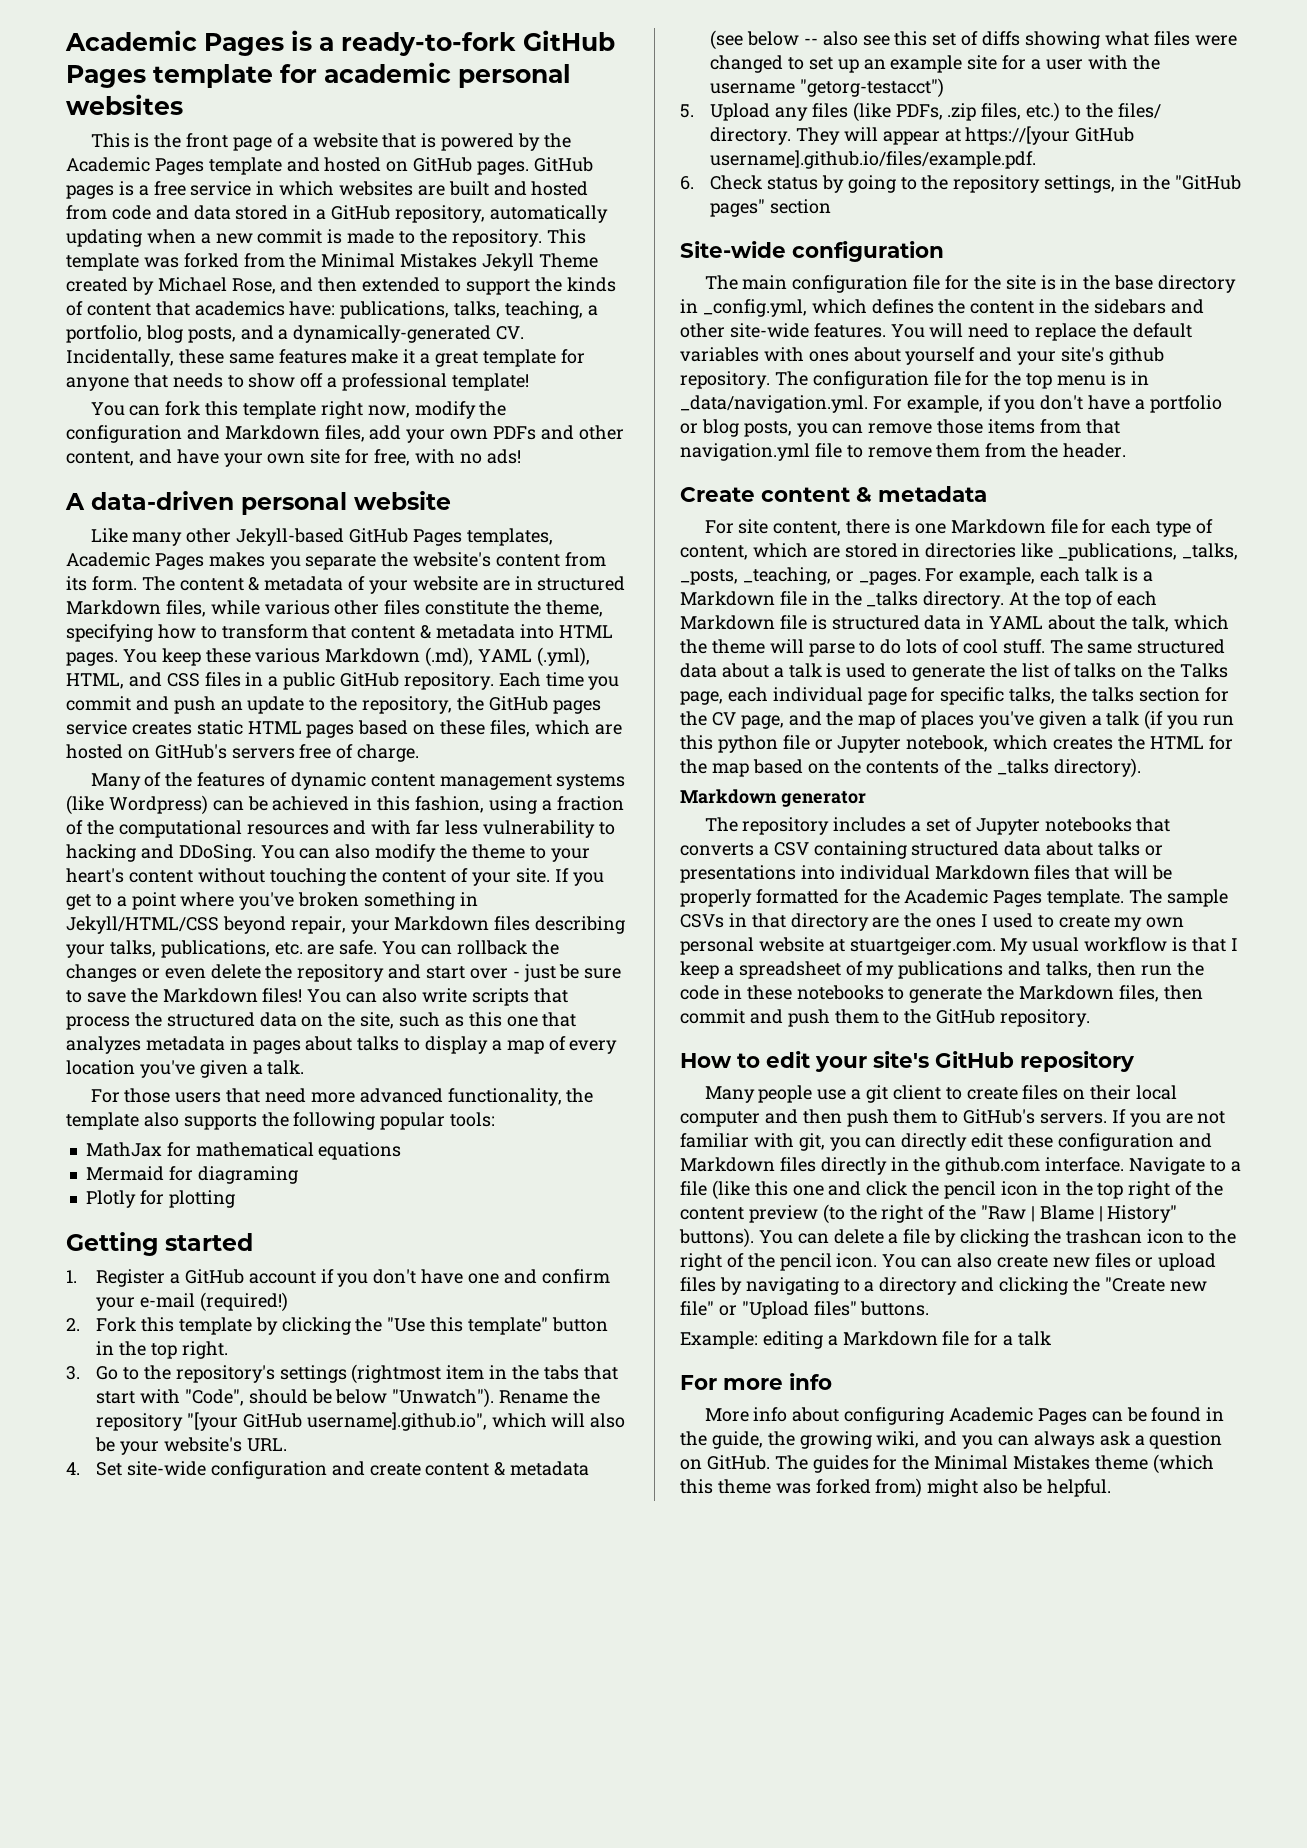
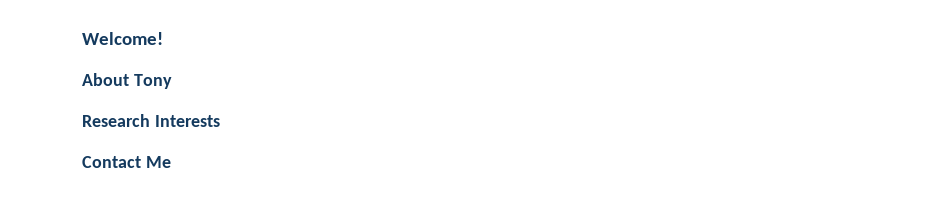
[65,30,615,56] [66,62,571,88] [66,94,183,115] [90,133,571,151] [66,157,593,175] [66,181,589,199] [66,205,608,223] [66,229,586,247] [66,253,598,271] [66,277,616,295] [66,301,598,319] [66,325,525,343] [66,349,585,367] [66,373,529,391] [90,401,507,419] [66,425,624,443] [66,449,521,467] [65,491,451,515] [90,528,553,546] [66,552,606,570] [66,576,626,594] [66,600,603,617] [66,624,613,642] [66,647,590,667] [66,672,620,690] [66,696,601,714] [66,720,622,738] [66,744,420,762] [90,772,626,790] [66,795,624,815] [66,820,615,838] [66,844,590,862] [66,868,604,886] [66,892,478,910] [66,916,626,934] [66,940,559,958] [66,964,622,982] [66,988,568,1006] [66,1012,577,1030] [66,1036,618,1054] [66,1060,305,1078] [90,1088,594,1106] [66,1112,496,1130] [85,1142,402,1160] [85,1166,298,1184] [85,1190,235,1208] [66,1232,253,1256] [66,1269,610,1287] [96,1292,288,1312] [66,1317,608,1335] [96,1341,228,1359] [66,1364,618,1384] [96,1388,601,1408] [96,1412,626,1431] [95,1437,287,1455] [66,1461,590,1479] [710,30,1237,50] [710,55,1160,73] [710,78,945,98] [680,102,1161,122] [710,126,1135,145] [710,150,1037,169] [680,175,1241,193] [710,199,832,217] [680,241,944,262] [704,275,1236,293] [680,299,1204,317] [680,323,1192,341] [680,347,1164,365] [680,371,1149,389] [680,395,1222,413] [680,419,1120,437] [680,443,1127,461] [680,486,987,502] [704,519,1213,537] [680,543,1238,561] [680,567,1153,585] [680,591,1157,609] [680,615,1229,632] [680,639,1226,657] [680,663,1229,681] [680,687,1229,705] [680,710,1235,730] [680,735,1233,753] [680,758,1141,778] [680,789,866,807] [704,817,1171,835] [680,841,1163,859] [680,865,1173,883] [680,889,1228,907] [680,913,1185,931] [680,937,1238,955] [680,961,1204,979] [680,985,1203,1003] [680,1009,1091,1027] [680,1051,1135,1072] [704,1085,1177,1103] [680,1109,1226,1127] [680,1133,1212,1151] [680,1157,1241,1175] [680,1180,1224,1200] [680,1204,1178,1224] [679,1228,1237,1248] [680,1253,1217,1271] [680,1277,1207,1295] [680,1301,930,1319] [680,1331,1052,1349] [680,1373,832,1390] [704,1407,1225,1425] [680,1431,1223,1449] [680,1454,1214,1474] [680,1478,1111,1498] Academic Pages is a ready-to-fork GitHub Pages template for academic personal websites // This is the front page of a website that is powered by the Academic Pages template and hosted on GitHub pages. GitHub pages is a free service in which websites are built and hosted from code and data stored in a GitHub repository, automatically updating when a new commit is made to the repository. This template was forked from the Minimal Mistakes Jekyll Theme created by Michael Rose, and then extended to support the kinds of content that academics have: publications, talks, teaching, a portfolio, blog posts, and a dynamically-generated CV. Incidentally, these same features make it a great template for anyone that needs to show off a professional template! // You can fork this template right now, modify the configuration and Markdown files, add your own PDFs and other content, and have your own site for free, with no ads! // A data-driven personal website // Like many other Jekyll-based GitHub Pages templates, Academic Pages makes you separate the website's content from its form. The content & metadata of your website are in structured Markdown files, while various other files constitute the theme, specifying how to transform that content & metadata into HTML pages. You keep these various Markdown (.md), YAML (.yml), HTML, and CSS files in a public GitHub repository. Each time you commit and push an update to the repository, the GitHub pages service creates static HTML pages based on these files, which are hosted on GitHub's servers free of charge. // Many of the features of dynamic content management systems (like Wordpress) can be achieved in this fashion, using a fraction of the computational resources and with far less vulnerability to hacking and DDoSing. You can also modify the theme to your heart's content without touching the content of your site. If you get to a point where you've broken something in Jekyll/HTML/CSS beyond repair, your Markdown files describing your talks, publications, etc. are safe. You can rollback the changes or even delete the repository and start over - just be sure to save the Markdown files! You can also write scripts that process the structured data on the site, such as this one that analyzes metadata in pages about talks to display a map of every location you've given a talk. // For those users that need more advanced functionality, the template also supports the following popular tools: // MathJax for mathematical equations // Mermaid for diagraming // Plotly for plotting // Getting started // 1. Register a GitHub account if you don't have one and confirm your e-mail (required!) // 2. Fork this template by clicking the "Use this template" button in the top right. // 3. Go to the repository's settings (rightmost item in the tabs that start with "Code", should be below "Unwatch"). Rename the repository "[your GitHub username].github.io", which will also be your website's URL. // 4. Set site-wide configuration and create content & metadata (see below -- also see this set of diffs showing what files were changed to set up an example site for a user with the username "getorg-testacct") // 5. Upload any files (like PDFs, .zip files, etc.) to the files/ directory. They will appear at https://[your GitHub username].github.io/files/example.pdf. // 6. Check status by going to the repository settings, in the "GitHub pages" section // Site-wide configuration // The main configuration file for the site is in the base directory in _config.yml, which defines the content in the sidebars and other site-wide features. You will need to replace the default variables with ones about yourself and your site's github repository. The configuration file for the top menu is in _data/navigation.yml. For example, if you don't have a portfolio or blog posts, you can remove those items from that navigation.yml file to remove them from the header. // Create content & metadata // For site content, there is one Markdown file for each type of content, which are stored in directories like _publications, _talks, _posts, _teaching, or _pages. For example, each talk is a Markdown file in the _talks directory. At the top of each Markdown file is structured data in YAML about the talk, which the theme will parse to do lots of cool stuff. The same structured data about a talk is used to generate the list of talks on the Talks page, each individual page for specific talks, the talks section for the CV page, and the map of places you've given a talk (if you run this python file or Jupyter notebook, which creates the HTML for the map based on the contents of the _talks directory). // Markdown generator // The repository includes a set of Jupyter notebooks that converts a CSV containing structured data about talks or presentations into individual Markdown files that will be properly formatted for the Academic Pages template. The sample CSVs in that directory are the ones I used to create my own personal website at stuartgeiger.com. My usual workflow is that I keep a spreadsheet of my publications and talks, then run the code in these notebooks to generate the Markdown files, then commit and push them to the GitHub repository. // How to edit your site's GitHub repository // Many people use a git client to create files on their local computer and then push them to GitHub's servers. If you are not familiar with git, you can directly edit these configuration and Markdown files directly in the github.com interface. Navigate to a file (like this one and click the pencil icon in the top right of the content preview (to the right of the "Raw | Blame | History" buttons). You can delete a file by clicking the trashcan icon to the right of the pencil icon. You can also create new files or upload files by navigating to a directory and clicking the "Create new file" or "Upload files" buttons. // Example: editing a Markdown file for a talk // For more info // More info about configuring Academic Pages can be found in the guide, the growing wiki, and you can always ask a question on GitHub. The guides for the Minimal Mistakes theme (which this theme was forked from) might also be helpful. -> [82,32,163,45] [82,73,172,89] [82,114,220,127] [82,156,171,168] Welcome! // About Tony // Research Interests // Contact Me

